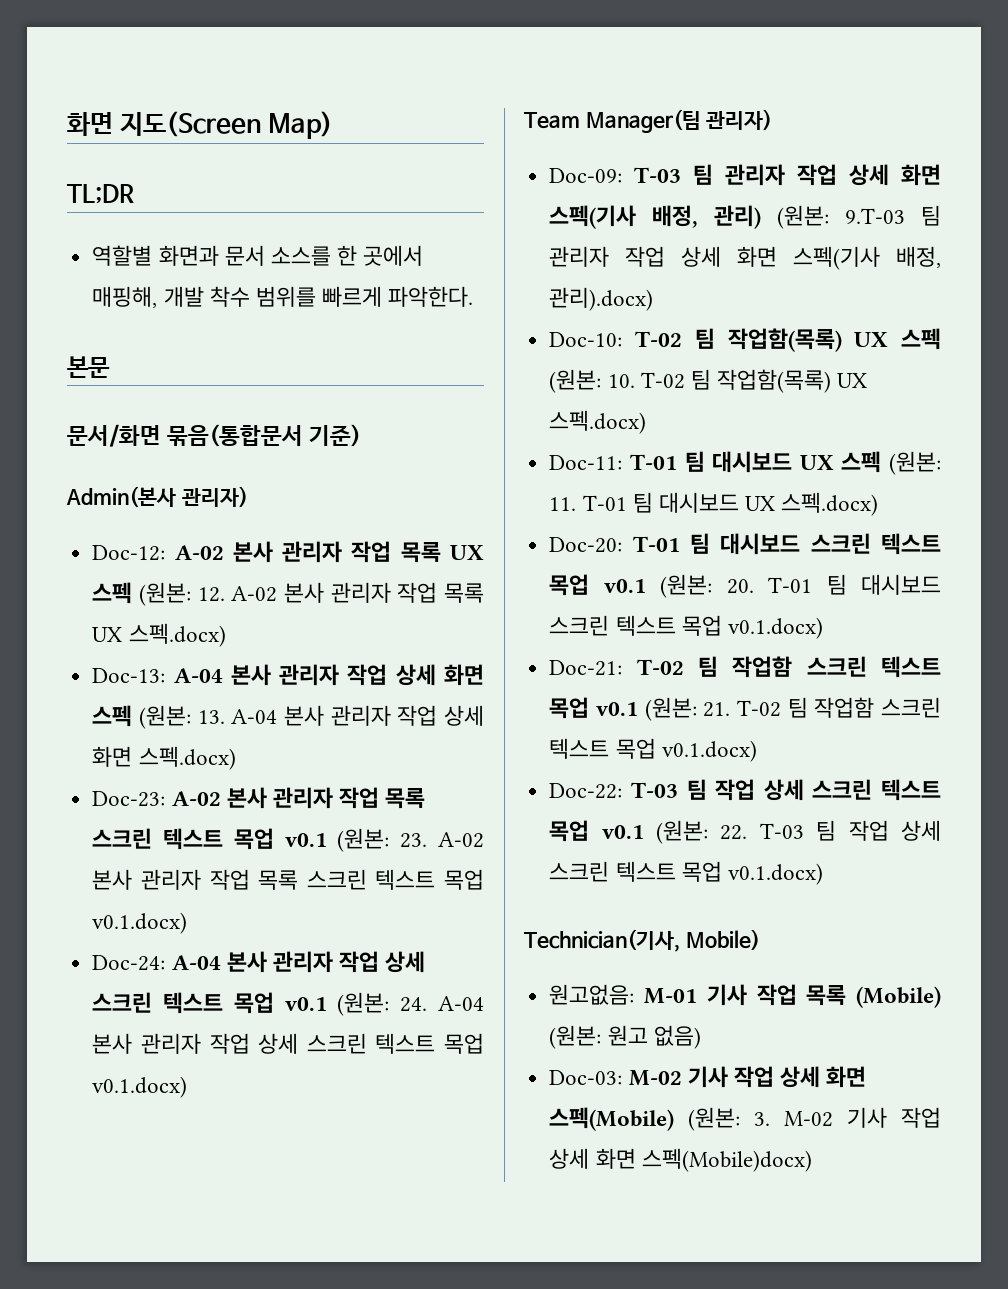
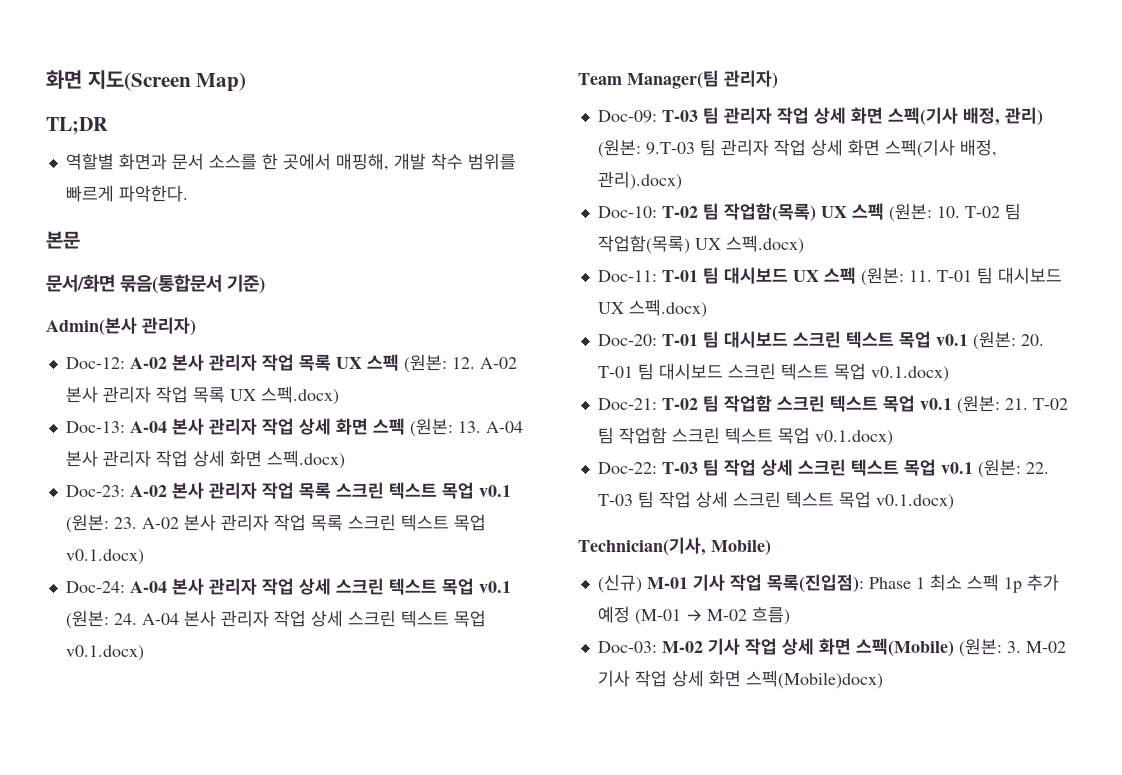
[549,984,635,1005] 원고없음: -> [597,574,642,593] (신규)
[806,985,941,1008] [549,1025,701,1049] 목록 (Mobile) (원본: 원고 없음) -> [766,574,1059,593] [597,606,790,625] 목록(진입점): Phase 1 최소 스펙 1p 추가 예정 (M-01 → M-02 흐름)

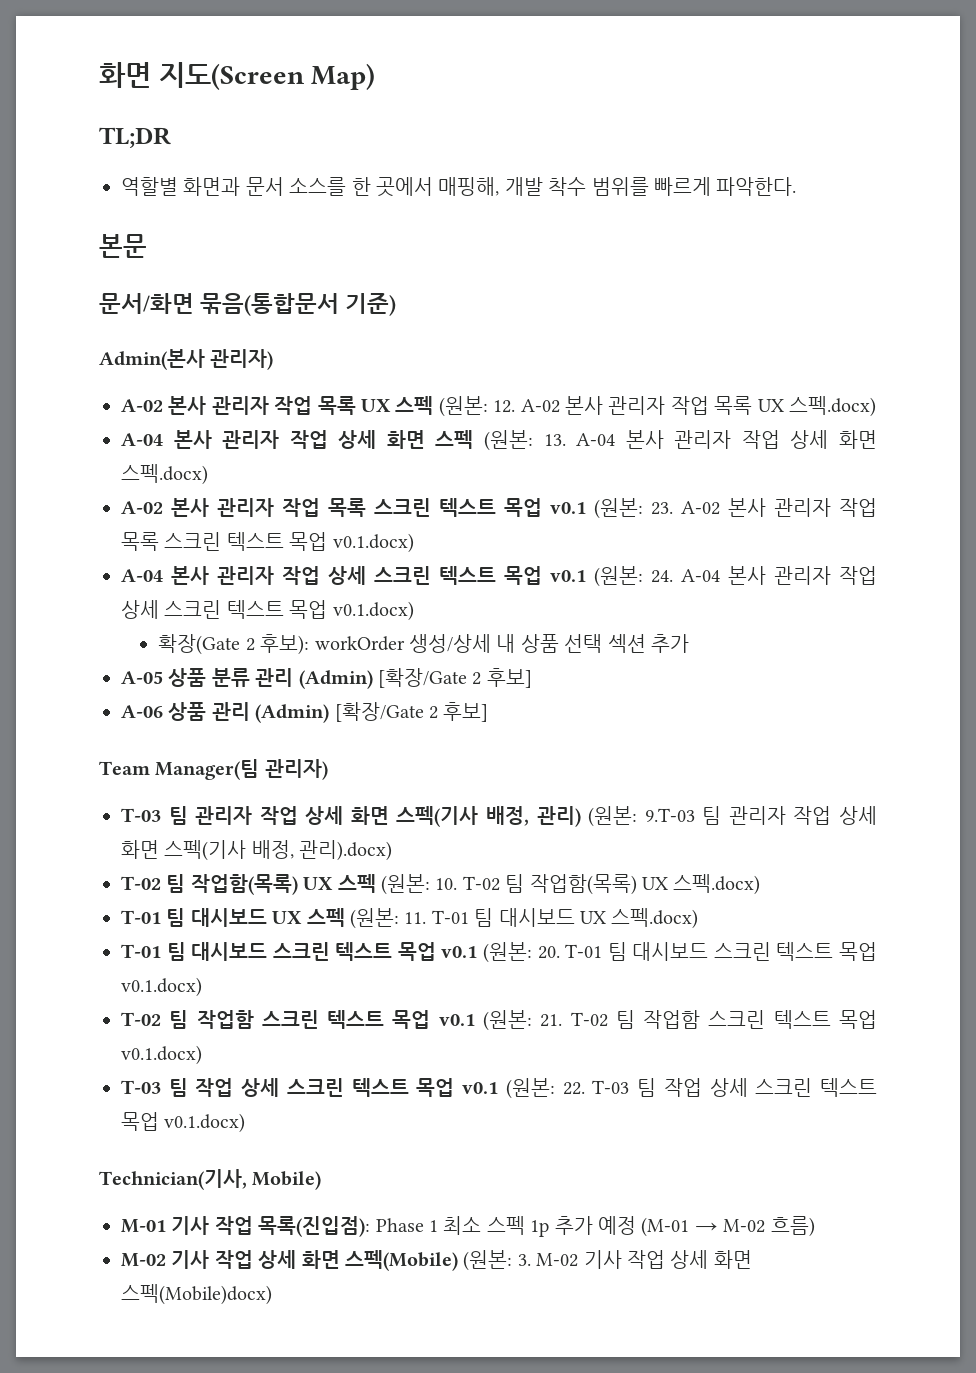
[65,357,125,369] Doc-12: -> (274, 359) none
[65,421,125,433] Doc-13: -> (876, 406) none
[65,485,125,497] Doc-23: -> (208, 474) none
[65,581,125,593] Doc-24: -> (414, 543) none
(144, 653) none -> [158,634,690,655] [121,668,532,689] [121,702,489,723] // 확장(Gate 2 후보): workOrder 생성/상세 내 상품 선택 섹션 추가 // A-05 상품 분류 관리 (Admin) [확장/Gate 2 후보] // A-06 상품 관리 (Admin) [확장/Gate 2 후보]
[597,110,657,123] Doc-09: -> (328, 769) none
[597,206,657,218] Doc-10: -> (393, 850) none
[597,270,657,282] Doc-11: -> (761, 884) none
[597,334,657,346] Doc-20: -> (699, 918) none
[597,398,657,410] Doc-21: -> (202, 987) none
[597,462,657,474] Doc-22: -> (202, 1055) none
[597,574,642,593] (신규) -> (322, 1180) none
[597,641,657,653] Doc-03: -> (815, 1226) none

